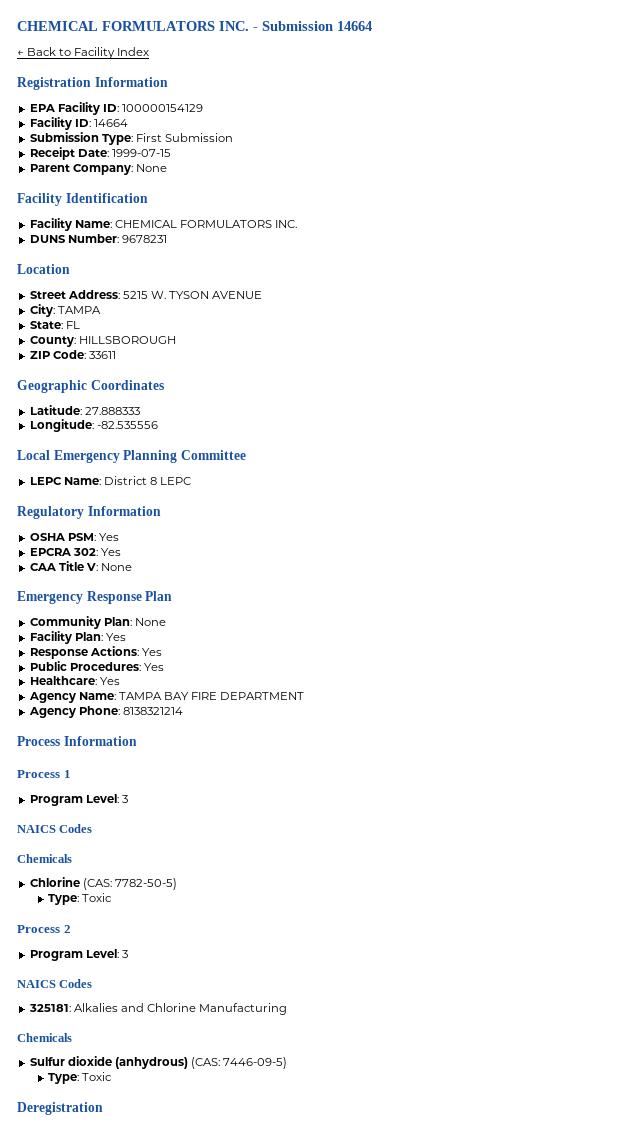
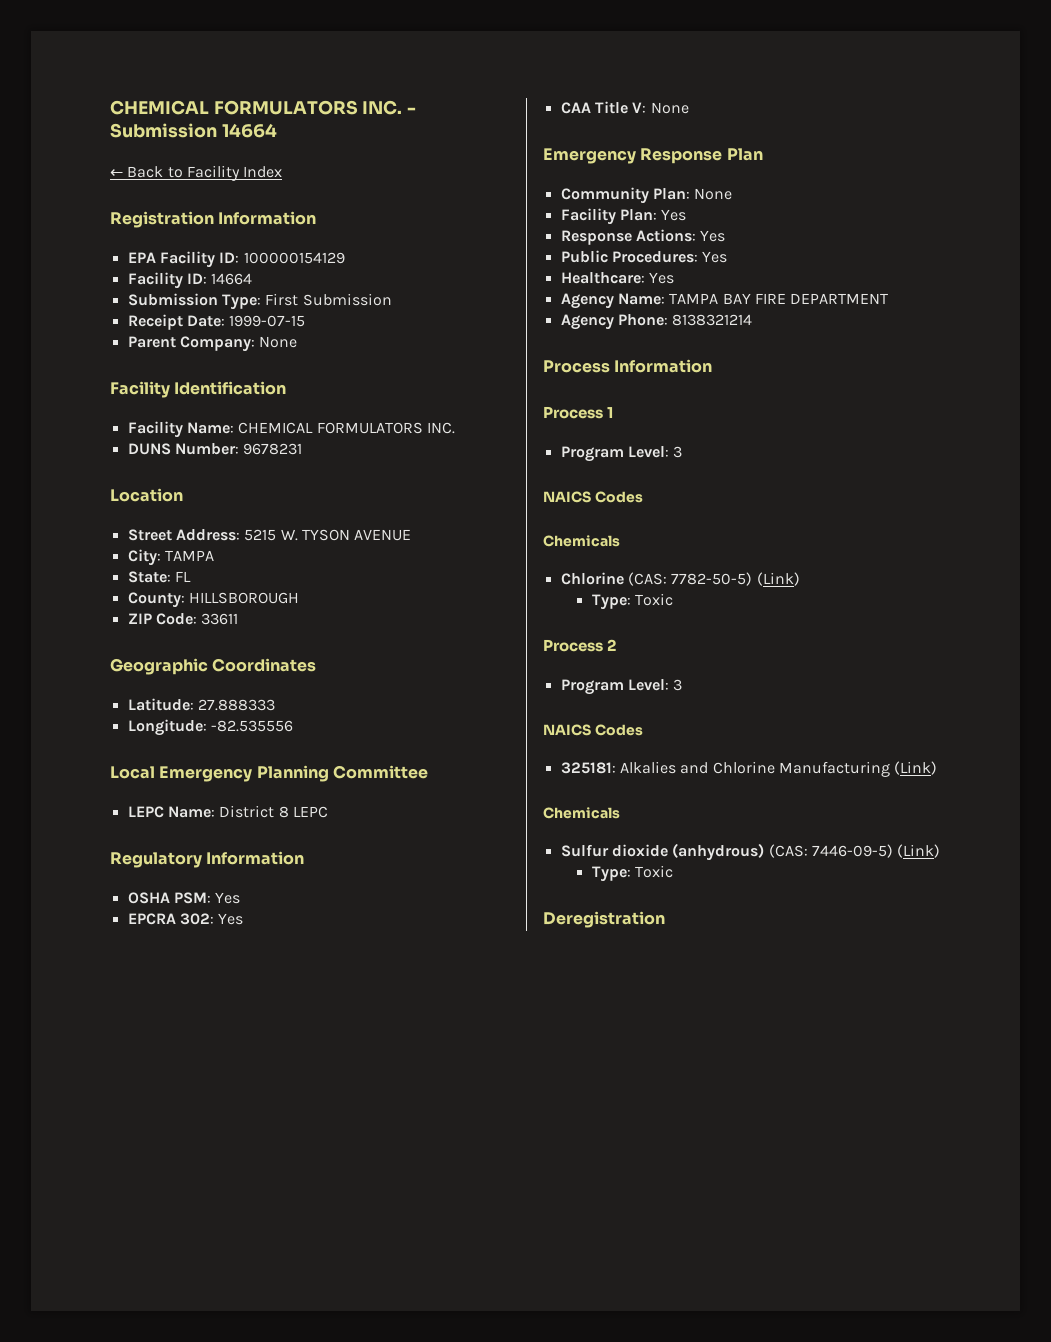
(177, 884) none -> [756,572,800,586] (Link)
(288, 1009) none -> [894,761,938,775] (Link)
(288, 1063) none -> [897,844,941,858] (Link)

